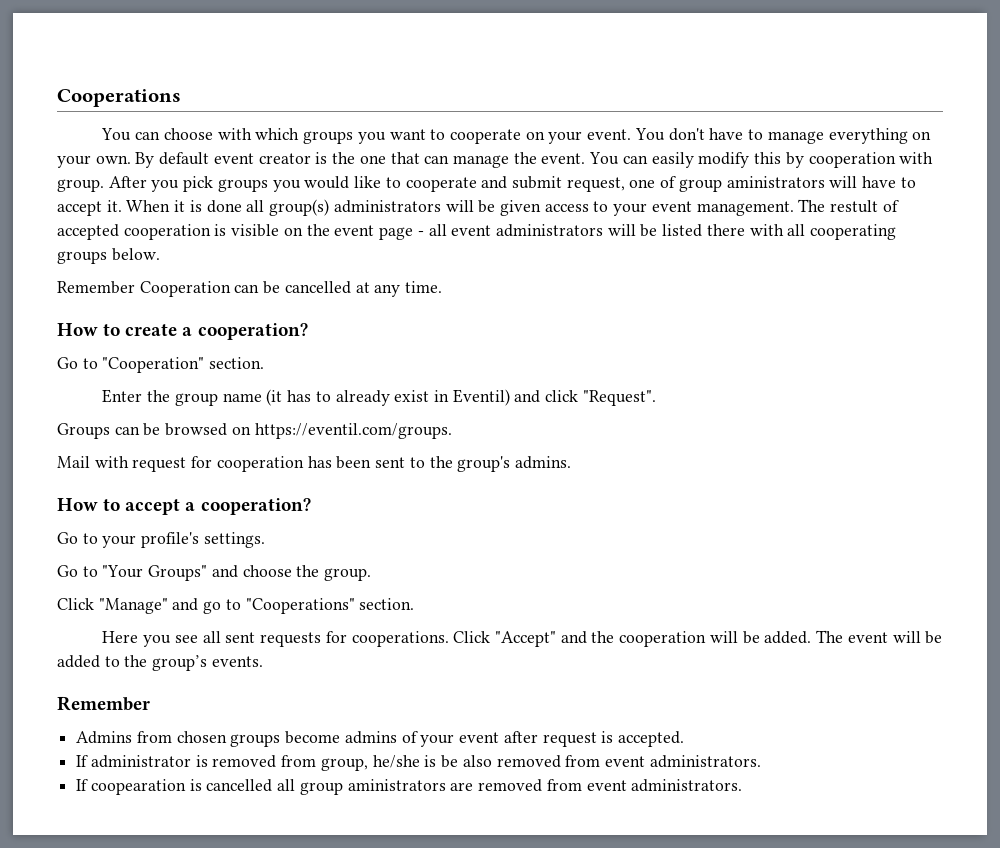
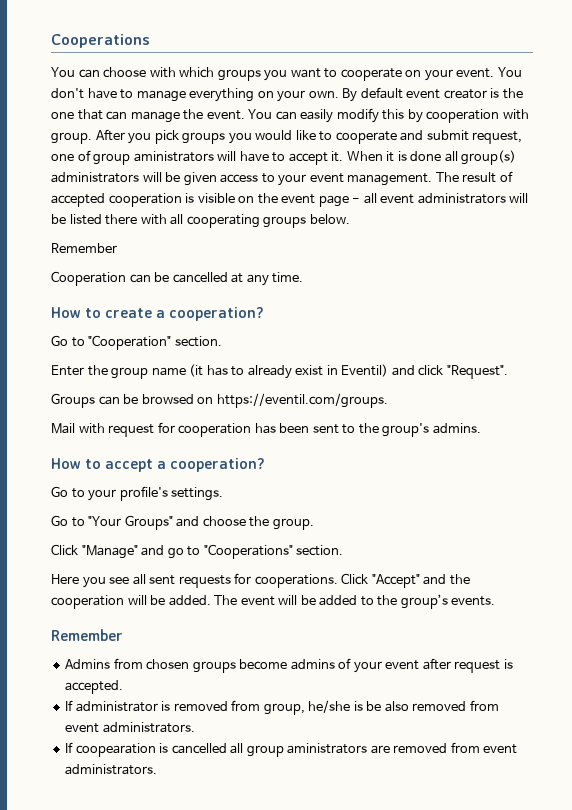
[830,200,879,213] restult -> [462,172,497,183] result
(135, 287) none -> (117, 248) //

